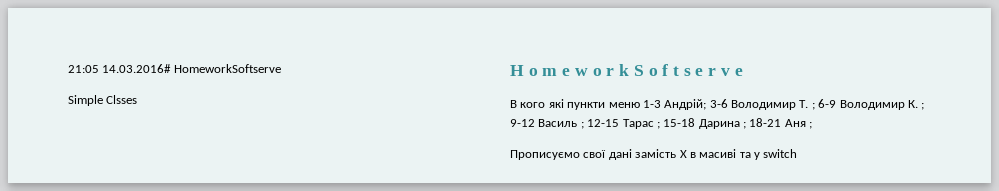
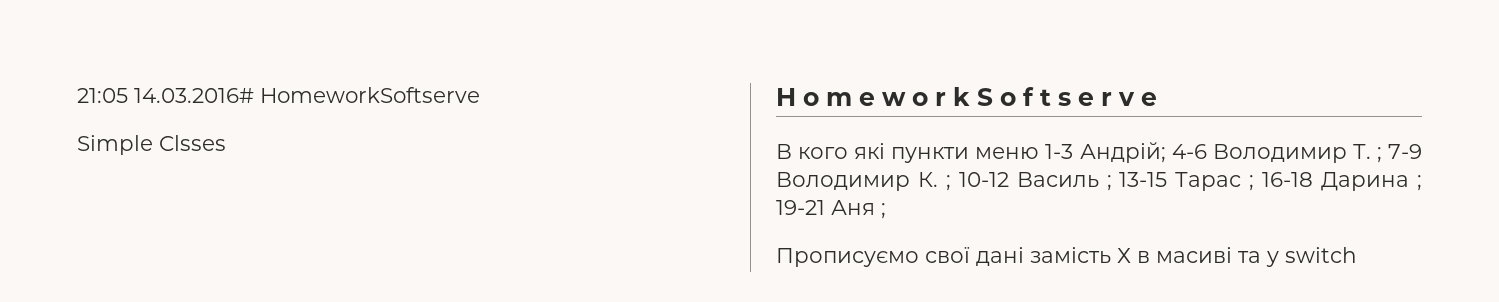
[709,99,728,108] 3-6 -> [1171,144,1207,159] 4-6
[818,99,837,108] 6-9 -> [1388,144,1422,159] 7-9
[510,119,535,127] 9-12 -> [958,172,1009,187] 10-12
[587,119,620,127] 12-15 -> [1119,172,1168,187] 13-15
[663,118,696,127] 15-18 -> [1262,172,1314,187] 16-18
[749,118,782,127] 18-21 -> [776,200,825,215] 19-21

